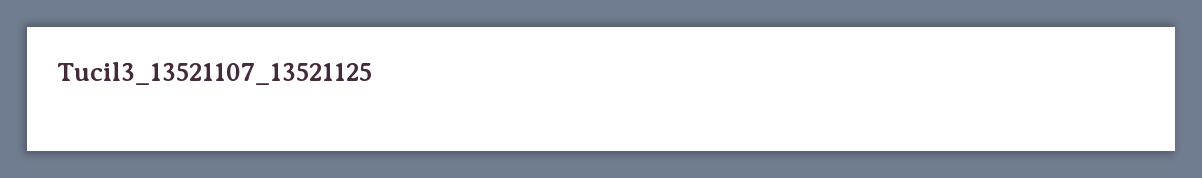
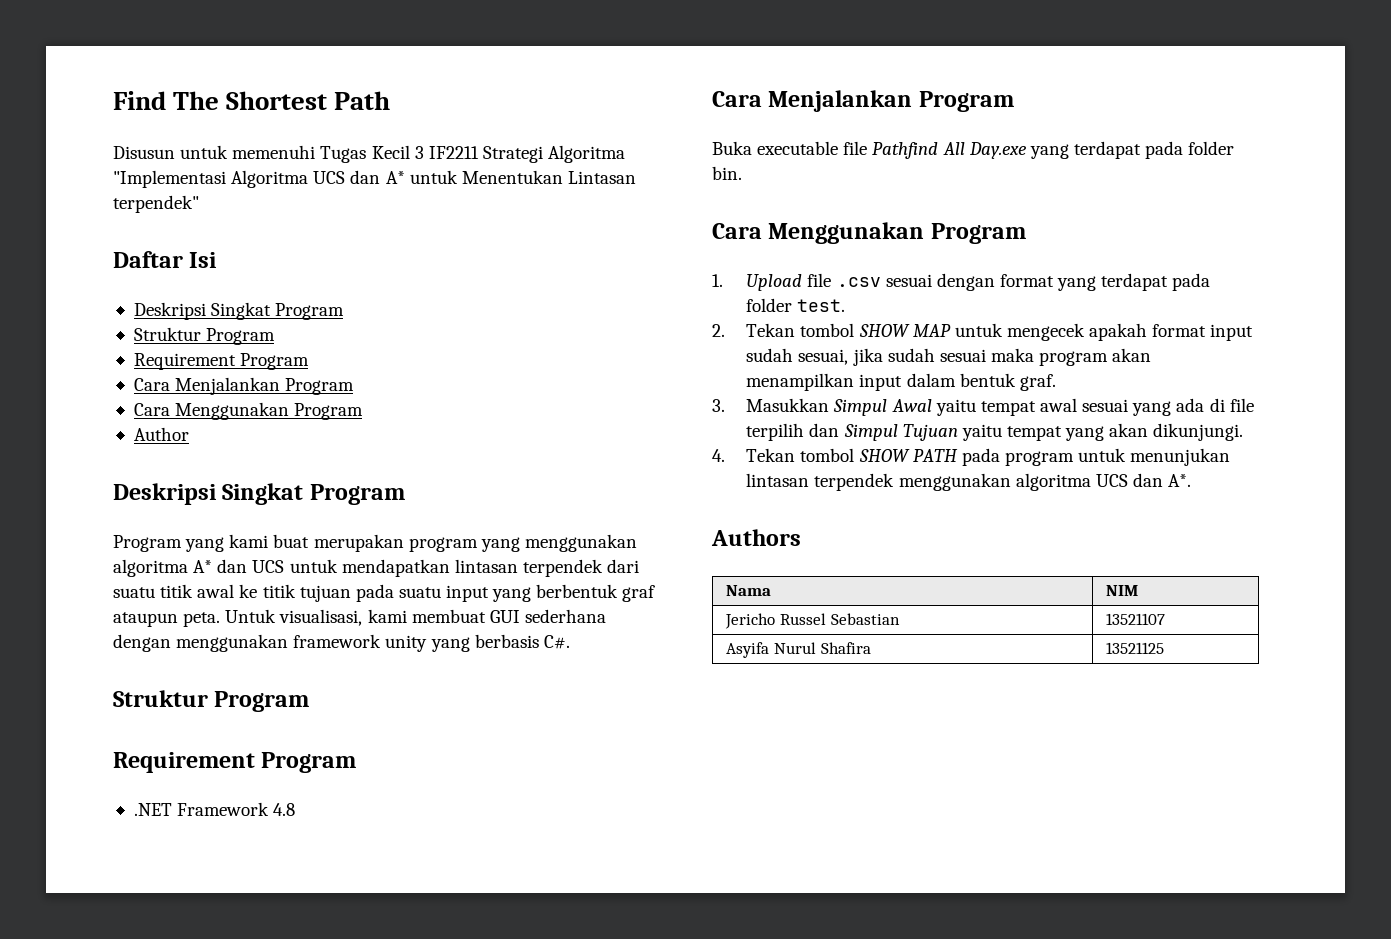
[57,62,372,85] Tucil3_13521107_13521125 -> [113,91,391,110] [113,145,626,163] [113,170,636,188] [113,195,199,213] [113,251,218,268] [133,302,345,320] [133,327,276,345] [133,353,310,370] [133,377,355,395] [133,402,364,420] [133,427,189,441] [113,483,405,505] [113,534,637,552] [113,559,640,577] [113,584,656,602] [113,609,606,627] [113,634,570,652] [113,690,310,712] [113,752,357,773] [133,802,296,816] [712,90,1014,112] [712,141,1235,159] [712,166,742,180] [712,222,1026,244] [712,273,1211,291] [746,298,846,312] [712,323,1254,341] [746,348,1152,366] [746,373,1056,391] [712,398,1254,416] [746,423,1244,441] [712,448,1231,466] [746,473,1192,491] [711,529,801,546] [726,585,772,596] [1106,585,1139,596] [725,613,900,629] [1106,613,1166,625] [726,642,871,658] [1106,642,1165,654] Find The Shortest Path // Disusun untuk memenuhi Tugas Kecil 3 IF2211 Strategi Algoritma "Implementasi Algoritma UCS dan A* untuk Menentukan Lintasan terpendek" // Daftar Isi // Deskripsi Singkat Program // Struktur Program // Requirement Program // Cara Menjalankan Program // Cara Menggunakan Program // Author // Deskripsi Singkat Program // Program yang kami buat merupakan program yang menggunakan algoritma A* dan UCS untuk mendapatkan lintasan terpendek dari suatu titik awal ke titik tujuan pada suatu input yang berbentuk graf ataupun peta. Untuk visualisasi, kami membuat GUI sederhana dengan menggunakan framework unity yang berbasis C#. // Struktur Program // Requirement Program // .NET Framework 4.8 // Cara Menjalankan Program // Buka executable file Pathfind All Day.exe yang terdapat pada folder bin. // Cara Menggunakan Program // 1. Upload file .csv sesuai dengan format yang terdapat pada folder test. // 2. Tekan tombol SHOW MAP untuk mengecek apakah format input sudah sesuai, jika sudah sesuai maka program akan menampilkan input dalam bentuk graf. // 3. Masukkan Simpul Awal yaitu tempat awal sesuai yang ada di file terpilih dan Simpul Tujuan yaitu tempat yang akan dikunjungi. // 4. Tekan tombol SHOW PATH pada program untuk menunjukan lintasan terpendek menggunakan algoritma UCS dan A*. // Authors // Nama | NIM // Jericho Russel Sebastian | 13521107 // Asyifa Nurul Shafira | 13521125

